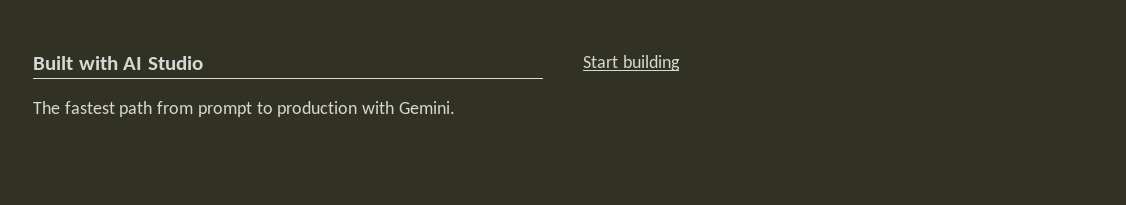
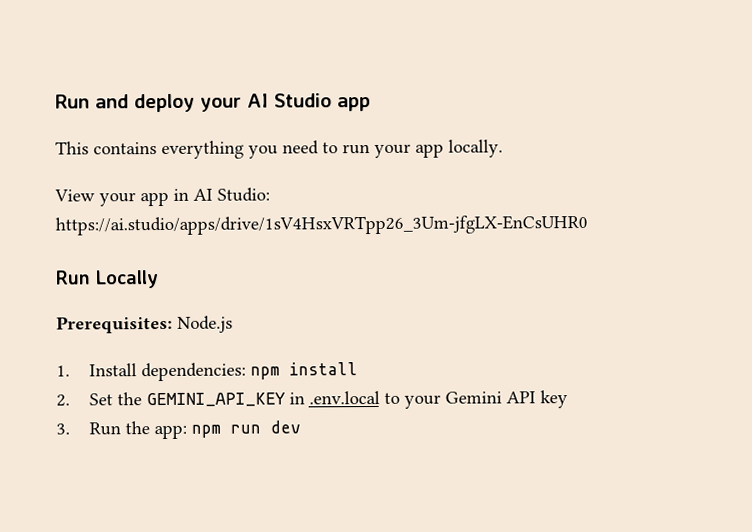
[33,56,203,70] [33,101,455,117] [583,55,680,71] Built with AI Studio // The fastest path from prompt to production with Gemini. // Start building -> [55,93,371,113] [55,139,503,160] [54,187,270,207] [55,215,588,236] [56,270,159,289] [56,315,233,334] [56,362,358,382] [56,390,568,409] [56,420,301,440] Run and deploy your AI Studio app // This contains everything you need to run your app locally. // View your app in AI Studio: https://ai.studio/apps/drive/1sV4HsxVRTpp26_3Um-jfgLX-EnCsUHR0 // Run Locally // Prerequisites: Node.js // 1. Install dependencies: npm install // 2. Set the GEMINI_API_KEY in .env.local to your Gemini API key // 3. Run the app: npm run dev

